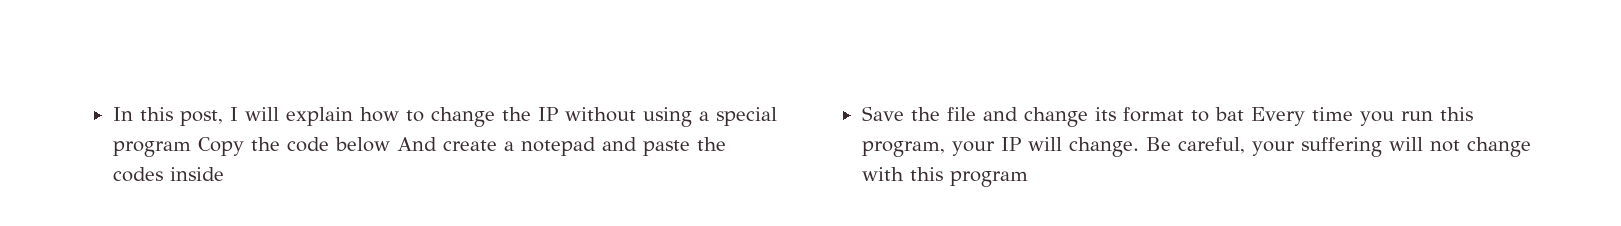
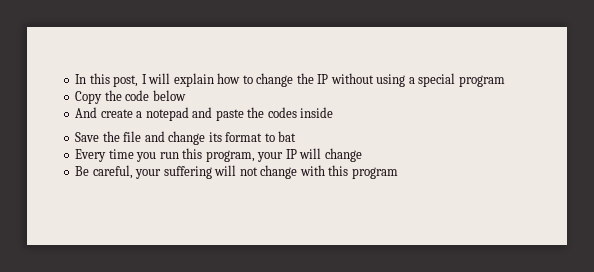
(191, 149) none -> (505, 81) //
(390, 144) none -> (186, 95) //
(1244, 114) none -> (297, 136) //
[1068,137,1139,157] change. -> [324,148,362,162] change //

